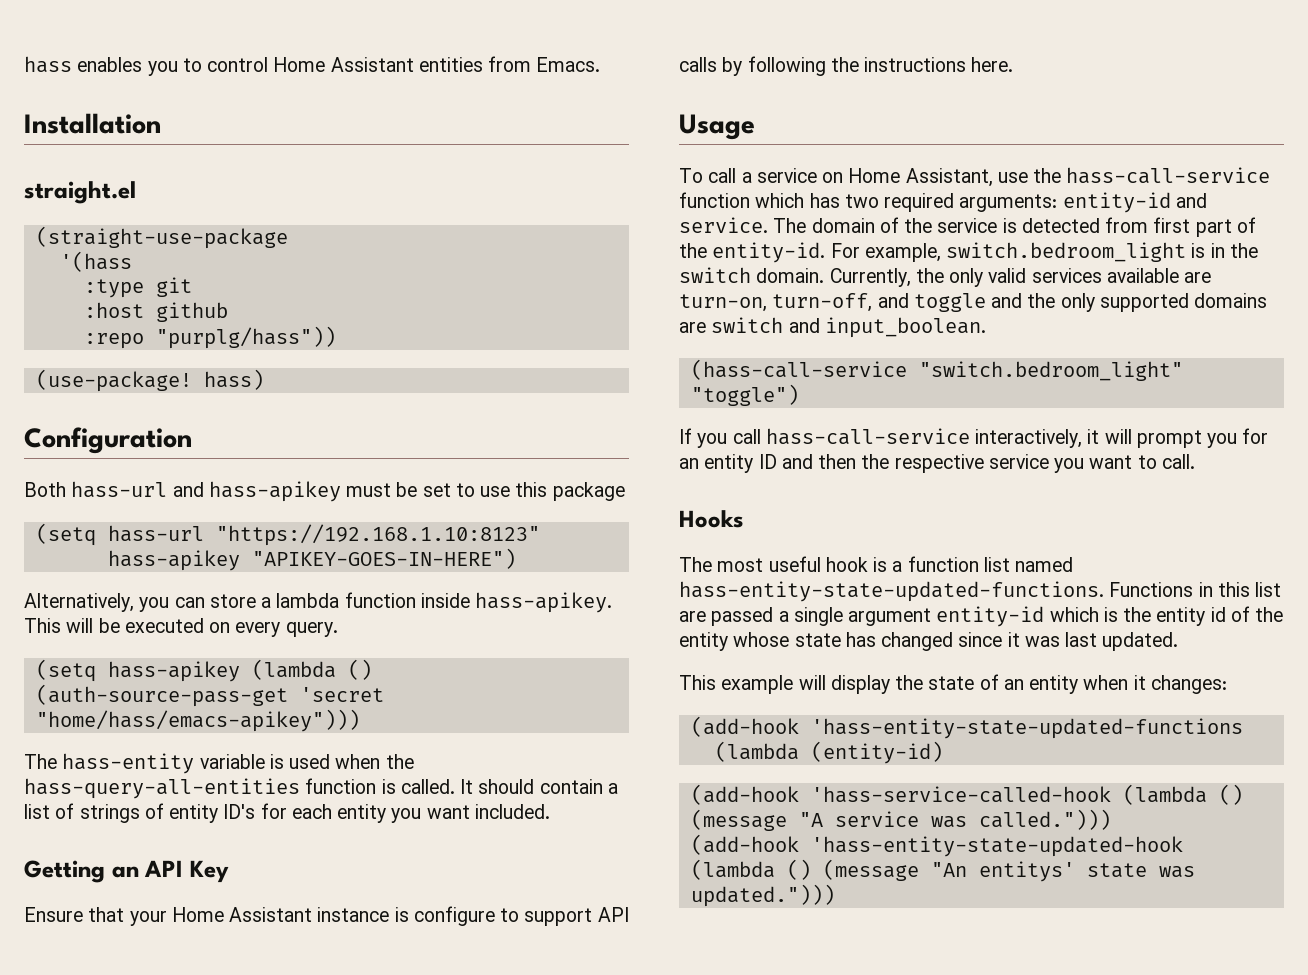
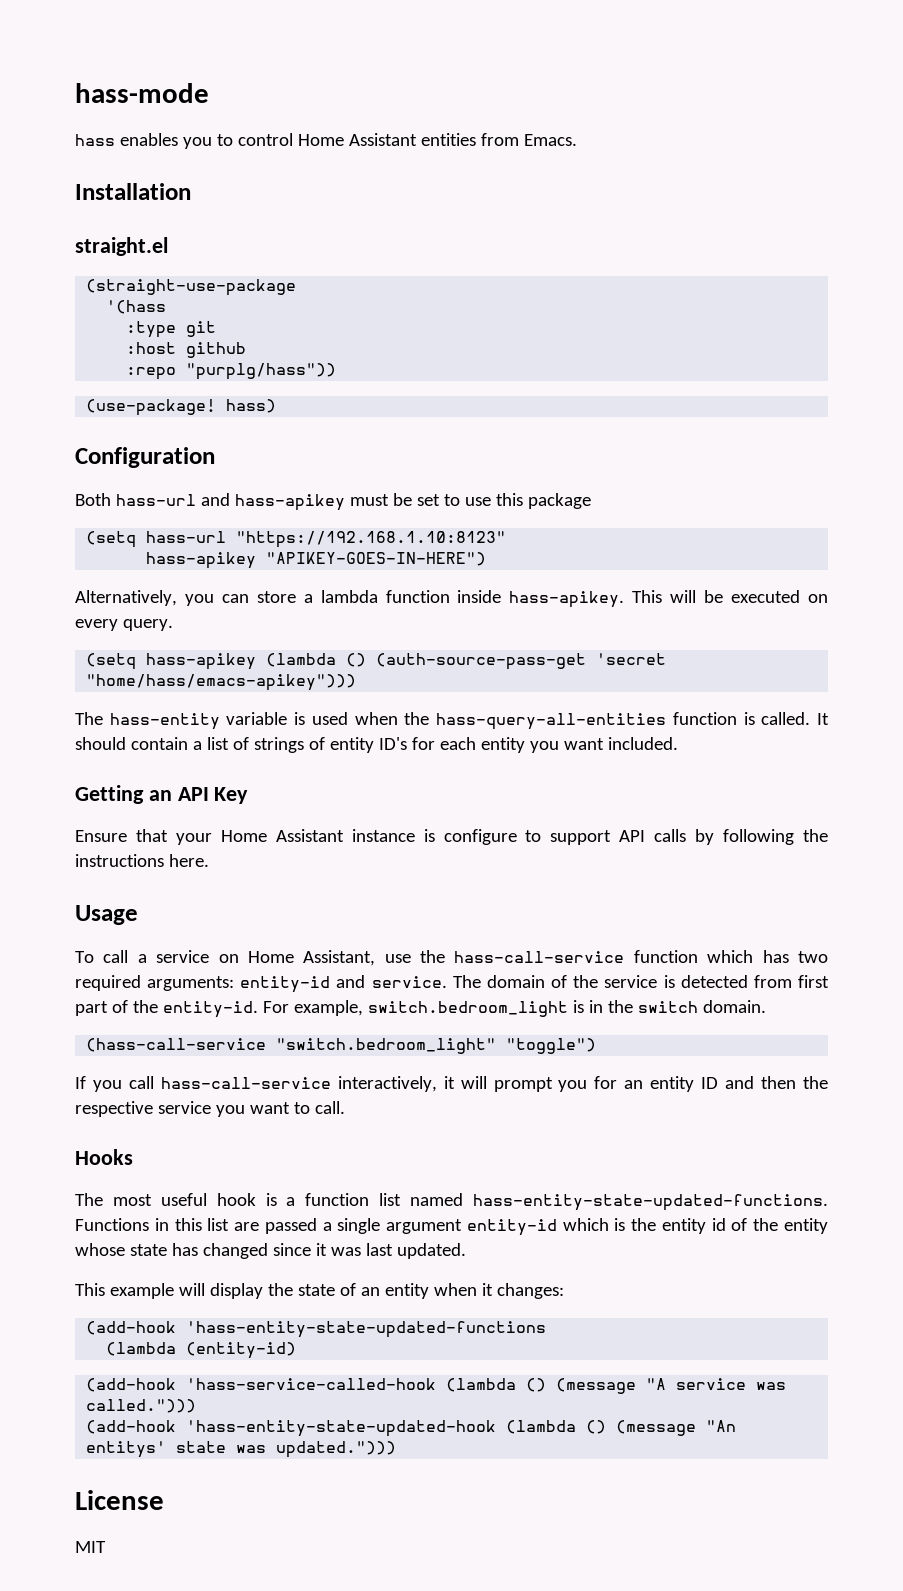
(24, 64) none -> [75,83,209,103] hass-mode //
[829,268,1212,287] [679,293,1268,312] [679,317,986,338] Currently, the only valid services available are turn-on, turn-off, and toggle and the only supported domains are switch and input_boolean. -> (766, 1006) none
(835, 895) none -> [75,1490,164,1510] [75,1541,106,1553] // License // MIT

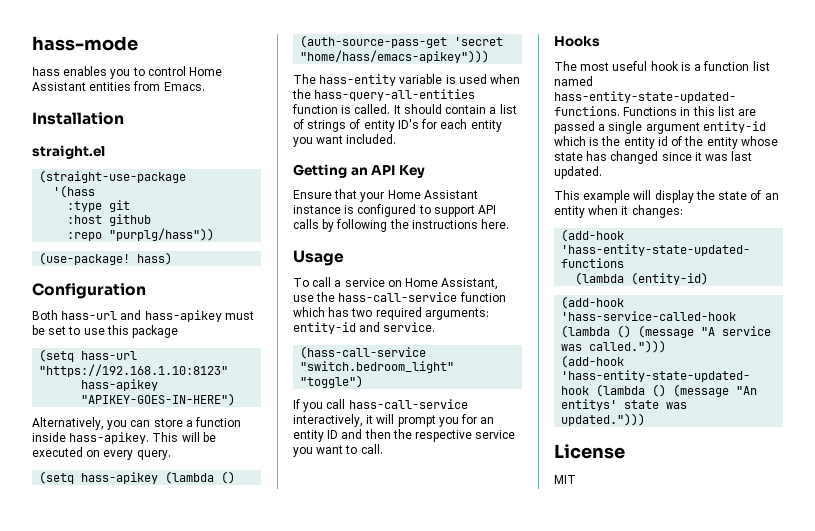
[320,590,378,603] lambda -> (193, 423) none
[443,829,517,845] configure -> [357,204,417,217] configured
[452,975,829,988] [75,1000,766,1018] The domain of the service is detected from first part of the entity-id. For example, switch.bedroom_light is in the switch domain. -> (436, 327) none

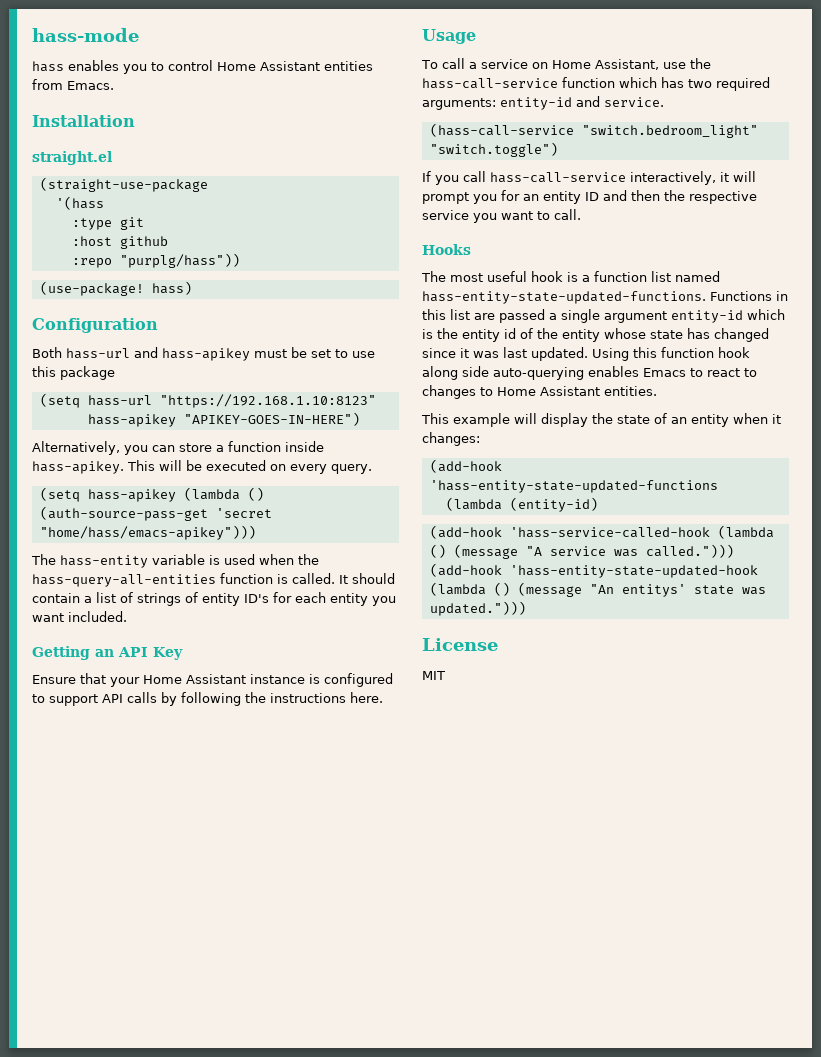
[300,375,364,388] "toggle") -> [429,142,558,157] "switch.toggle")
(602, 172) none -> [592,347,750,361] [422,366,757,380] [422,385,657,399] Using this function hook along side auto-querying enables Emacs to react to changes to Home Assistant entities.

